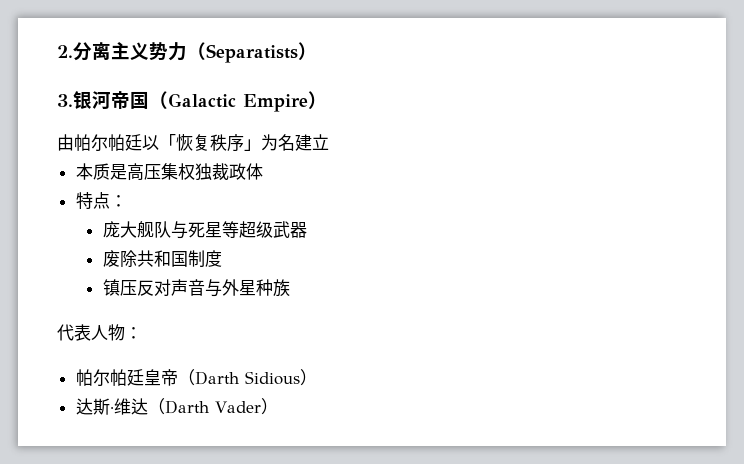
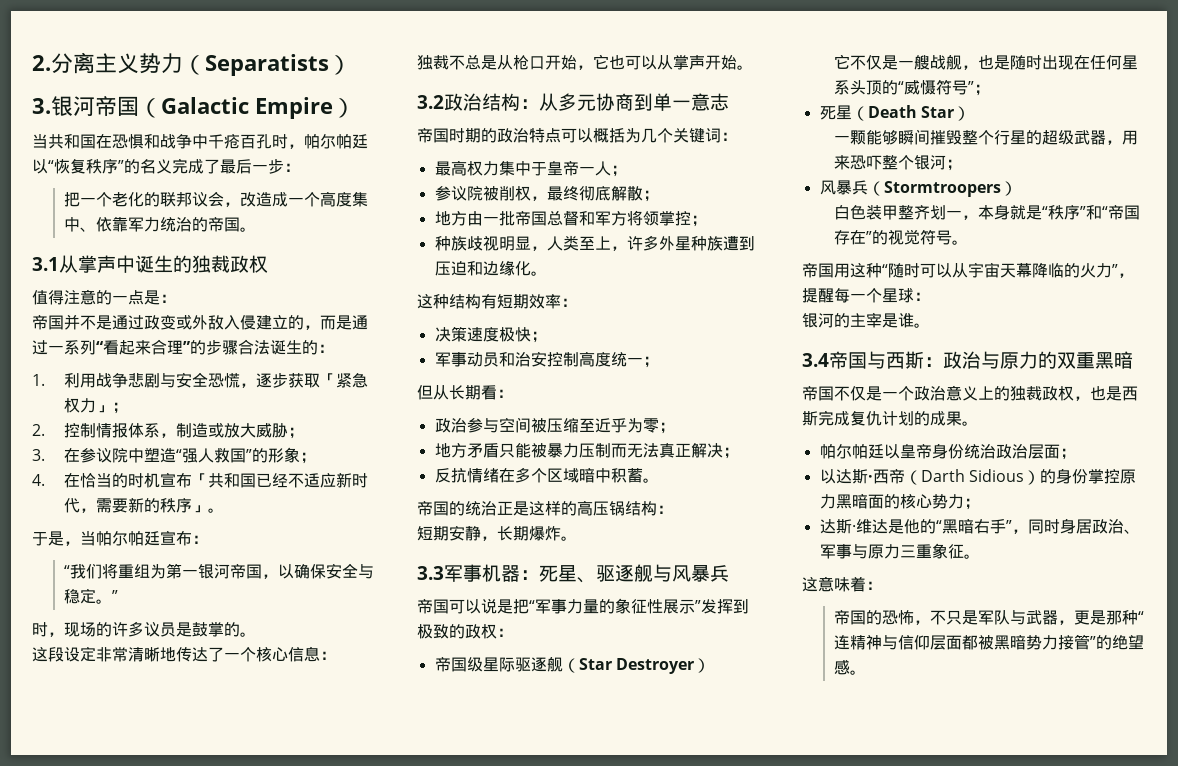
[57,134,176,151] 由帕尔帕廷以「 -> [32,133,368,149] [32,159,54,174] 当共和国在恐惧和战争中千疮百孔时，帕尔帕廷以“
[244,134,329,151] [75,163,263,181] [75,192,127,209] [102,221,307,239] [102,250,222,267] [102,279,290,297] [57,324,142,341] [75,369,317,386] [75,398,278,415] 」为名建立 // 本质是高压集权独裁政体 // 特点： // 庞大舰队与死星等超级武器 // 废除共和国制度 // 镇压反对声音与外星种族 // 代表人物： // 帕尔帕廷皇帝（Darth Sidious） // 达斯·维达（Darth Vader） -> [118,158,300,174] [63,191,368,207] [63,216,256,232] [32,255,268,273] [32,289,176,305] [32,314,368,330] [32,339,334,355] [32,372,368,388] [63,398,128,414] [32,423,304,439] [32,447,316,464] [32,472,368,488] [63,497,224,513] [32,530,208,546] [63,563,374,579] [63,588,118,604] [32,621,256,637] [32,646,336,662] [417,54,753,70] [417,93,729,111] [417,127,737,143] [434,160,627,177] [434,186,659,202] [434,210,707,227] [434,235,755,251] [434,261,547,276] [417,294,577,309] [434,326,547,343] [434,351,659,368] [417,385,513,400] [434,417,675,434] [434,443,739,459] [434,467,659,483] [417,500,673,516] [417,525,577,541] [417,564,729,583] [417,598,749,614] [417,624,513,639] [434,656,710,674] [833,54,1138,70] [833,79,990,96] [819,105,970,121] [833,129,1138,145] [833,155,962,171] [819,180,1017,197] [833,204,1140,220] [833,229,968,245] [802,262,1134,278] [802,288,930,303] [802,312,930,328] [802,351,1133,369] [802,385,1138,401] [802,410,978,426] [819,443,1076,460] [819,468,1136,485] [819,493,980,510] [819,518,1140,534] [819,543,980,559] [802,576,882,592] [833,609,1144,625] [833,634,1144,650] [833,659,866,675] ”的名义完成了最后一步： // 把一个老化的联邦议会，改造成一个高度集中、依靠军力统治的帝国。 // 3.1从掌声中诞生的独裁政权 // 值得注意的一点是： // 帝国并不是通过政变或外敌入侵建立的，而是通过一系列“看起来合理”的步骤合法诞生的： // 1.利用战争悲剧与安全恐慌，逐步获取「紧急权力」； // 2.控制情报体系，制造或放大威胁； // 3.在参议院中塑造“强人救国”的形象； // 4.在恰当的时机宣布「共和国已经不适应新时代，需要新的秩序」。 // 于是，当帕尔帕廷宣布： // “我们将重组为第一银河帝国，以确保安全与稳定。” // 时，现场的许多议员是鼓掌的。 // 这段设定非常清晰地传达了一个核心信息： // 独裁不总是从枪口开始，它也可以从掌声开始。 // 3.2政治结构：从多元协商到单一意志 // 帝国时期的政治特点可以概括为几个关键词： // 最高权力集中于皇帝一人； // 参议院被削权，最终彻底解散； // 地方由一批帝国总督和军方将领掌控； // 种族歧视明显，人类至上，许多外星种族遭到压迫和边缘化。 // 这种结构有短期效率： // 决策速度极快； // 军事动员和治安控制高度统一； // 但从长期看： // 政治参与空间被压缩至近乎为零； // 地方矛盾只能被暴力压制而无法真正解决； // 反抗情绪在多个区域暗中积蓄。 // 帝国的统治正是这样的高压锅结构： // 短期安静，长期爆炸。 // 3.3军事机器：死星、驱逐舰与风暴兵 // 帝国可以说是把“军事力量的象征性展示”发挥到极致的政权： // 帝国级星际驱逐舰（Star Destroyer） // 它不仅是一艘战舰，也是随时出现在任何星系头顶的“威慑符号”； // 死星（Death Star） // 一颗能够瞬间摧毁整个行星的超级武器，用来恐吓整个银河； // 风暴兵（Stormtroopers） // 白色装甲整齐划一，本身就是“秩序”和“帝国存在”的视觉符号。 // 帝国用这种“随时可以从宇宙天幕降临的火力”，提醒每一个星球： // 银河的主宰是谁。 // 3.4帝国与西斯：政治与原力的双重黑暗 // 帝国不仅是一个政治意义上的独裁政权，也是西斯完成复仇计划的成果。 // 帕尔帕廷以皇帝身份统治政治层面； // 以达斯·西帝（Darth Sidious）的身份掌控原力黑暗面的核心势力； // 达斯·维达是他的“黑暗右手”，同时身居政治、军事与原力三重象征。 // 这意味着： // 帝国的恐怖，不只是军队与武器，更是那种“连精神与信仰层面都被黑暗势力接管”的绝望感。

